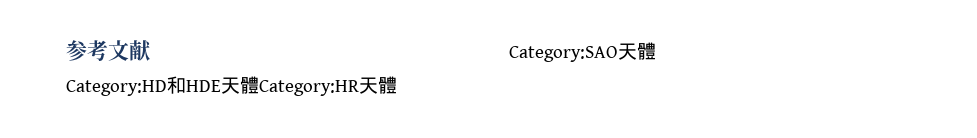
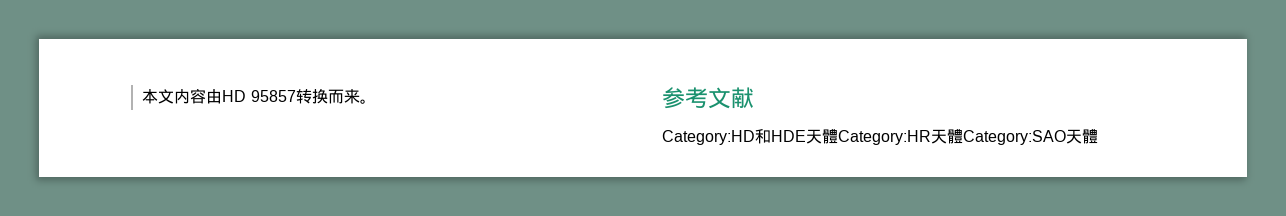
(66, 50) none -> [142,88,376,104] 本文内容由HD 95857转换而来。 //

